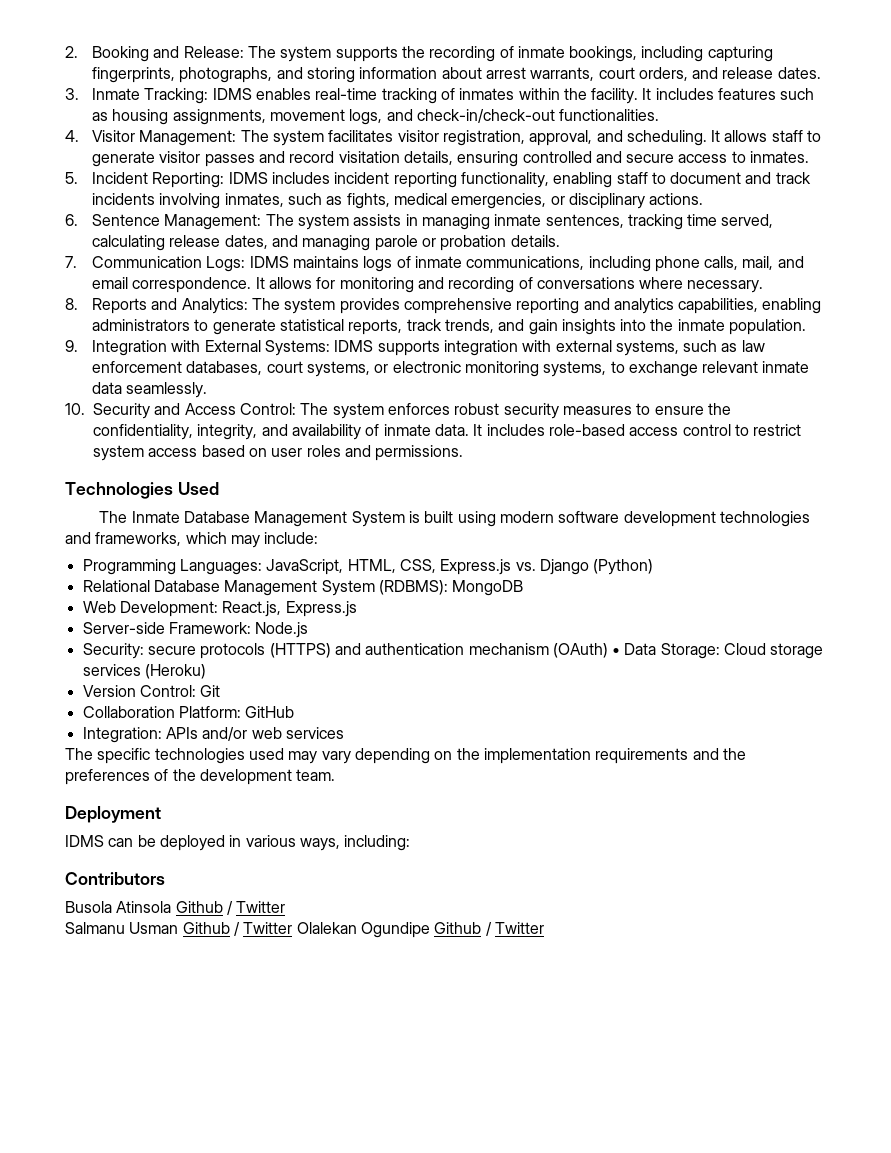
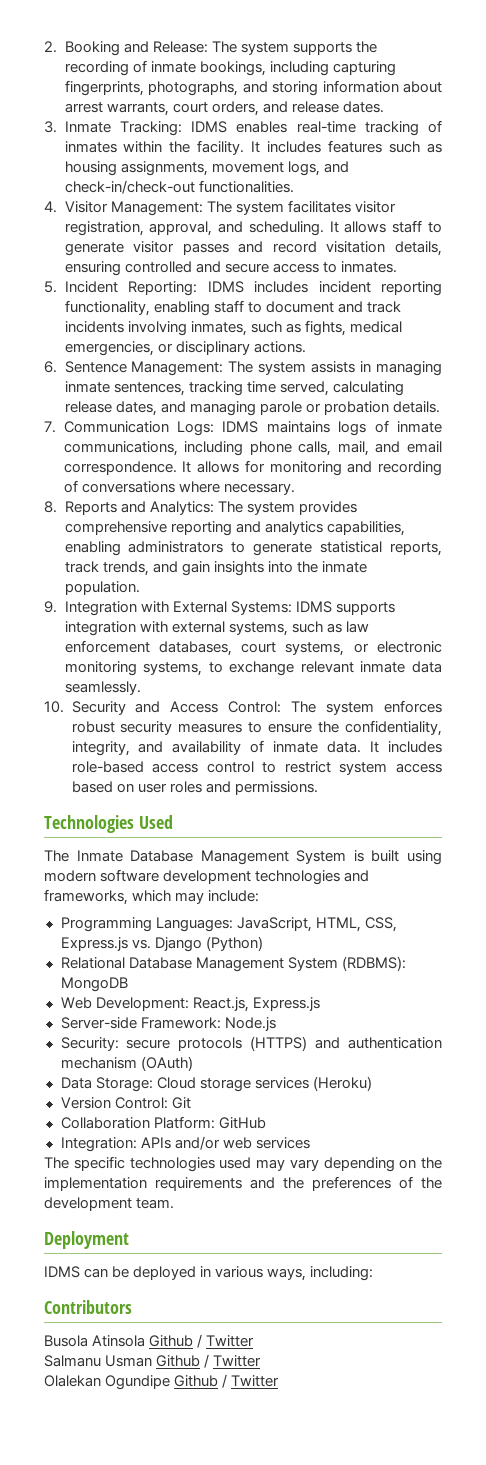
[612,648,621,655] • -> (193, 1063) //
(293, 928) none -> (262, 1361) //

